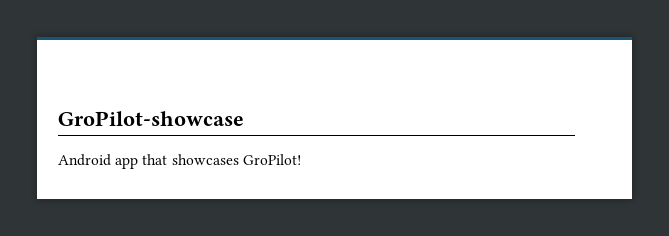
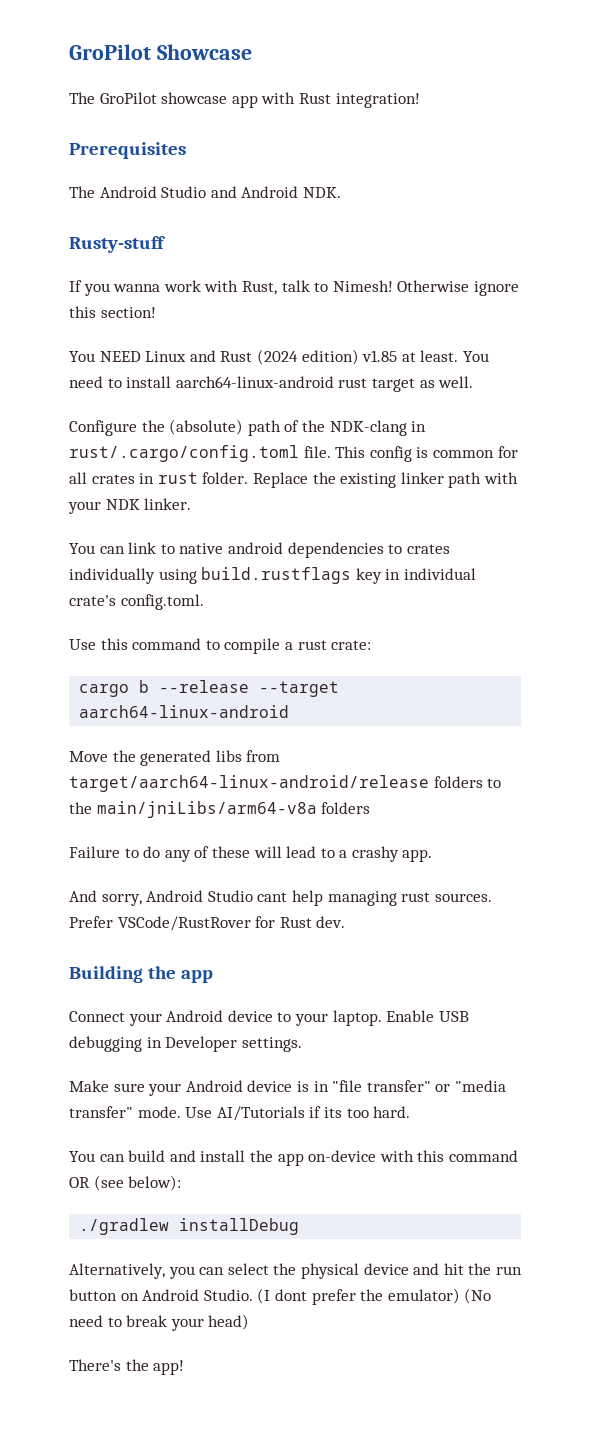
[58,111,244,126] [58,154,301,169] GroPilot-showcase // Android app that showcases GroPilot! -> [69,44,252,60] [69,92,420,108] [69,142,186,159] [69,186,341,198] [69,236,165,253] [69,280,519,296] [69,306,156,318] [69,349,489,365] [69,376,474,392] [69,419,427,436] [69,445,518,462] [69,472,518,488] [68,498,192,514] [69,542,450,558] [69,567,476,584] [69,594,204,610] [69,638,372,654] [79,680,340,697] [79,705,290,718] [69,750,281,766] [69,775,502,792] [69,801,371,818] [69,846,433,862] [69,890,492,906] [69,916,346,931] [69,966,213,983] [69,1010,469,1026] [69,1036,302,1052] [69,1080,506,1096] [69,1106,411,1121] [69,1150,518,1166] [69,1175,182,1191] [79,1218,300,1235] [69,1263,522,1279] [69,1288,492,1305] [69,1314,250,1331] [69,1359,185,1375] GroPilot Showcase // The GroPilot showcase app with Rust integration! // Prerequisites // The Android Studio and Android NDK. // Rusty-stuff // If you wanna work with Rust, talk to Nimesh! Otherwise ignore this section! // You NEED Linux and Rust (2024 edition) v1.85 at least. You need to install aarch64-linux-android rust target as well. // Configure the (absolute) path of the NDK-clang in rust/.cargo/config.toml file. This config is common for all crates in rust folder. Replace the existing linker path with your NDK linker. // You can link to native android dependencies to crates individually using build.rustflags key in individual crate's config.toml. // Use this command to compile a rust crate: // cargo b --release --target aarch64-linux-android // Move the generated libs from target/aarch64-linux-android/release folders to the main/jniLibs/arm64-v8a folders // Failure to do any of these will lead to a crashy app. // And sorry, Android Studio cant help managing rust sources. Prefer VSCode/RustRover for Rust dev. // Building the app // Connect your Android device to your laptop. Enable USB debugging in Developer settings. // Make sure your Android device is in "file transfer" or "media transfer" mode. Use AI/Tutorials if its too hard. // You can build and install the app on-device with this command OR (see below): // ./gradlew installDebug // Alternatively, you can select the physical device and hit the run button on Android Studio. (I dont prefer the emulator) (No need to break your head) // There's the app!

